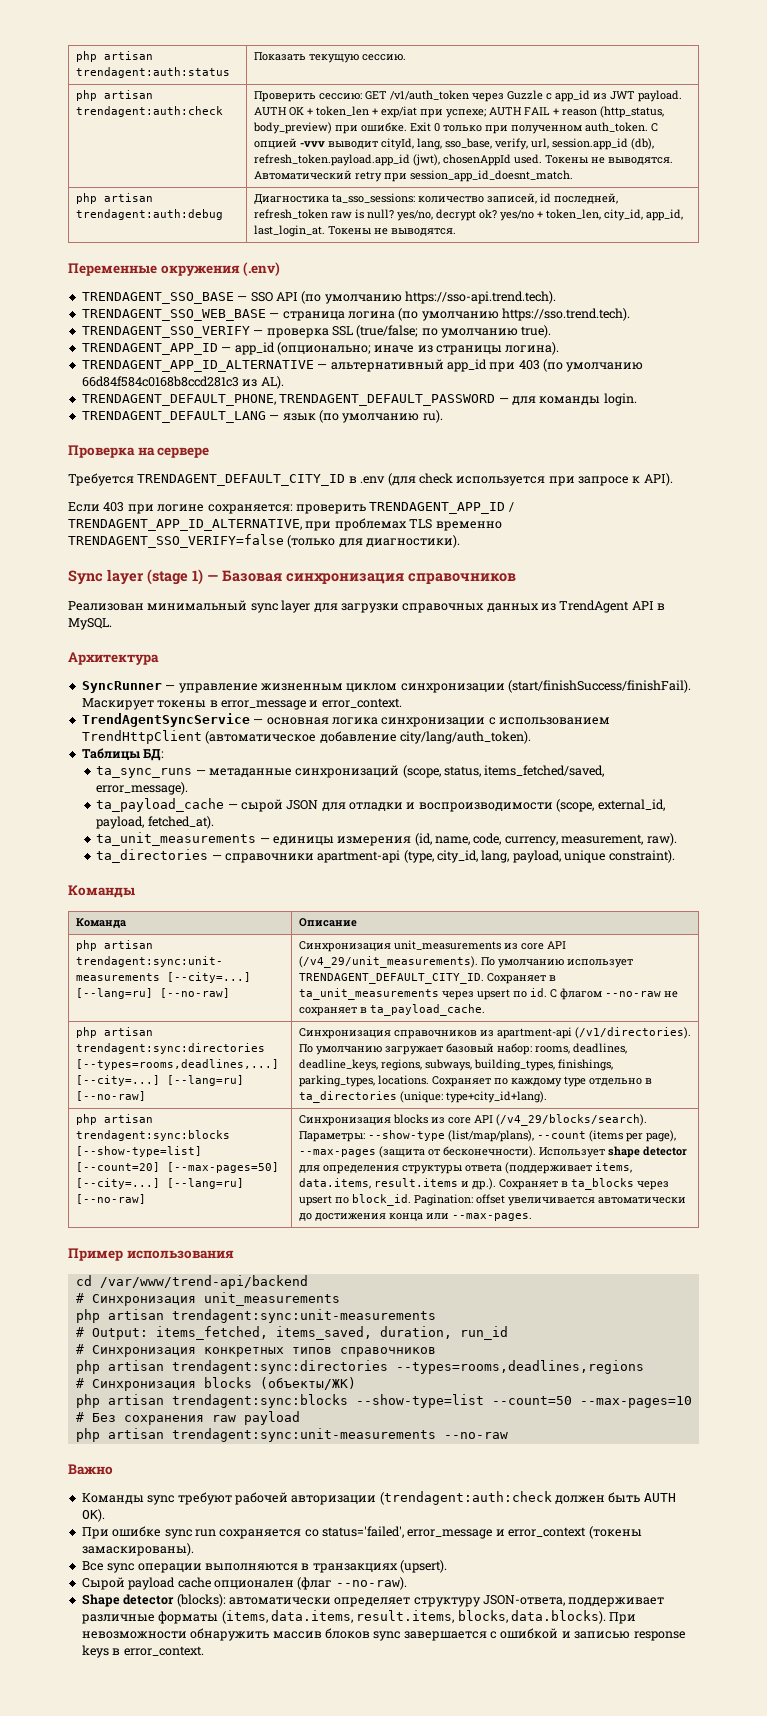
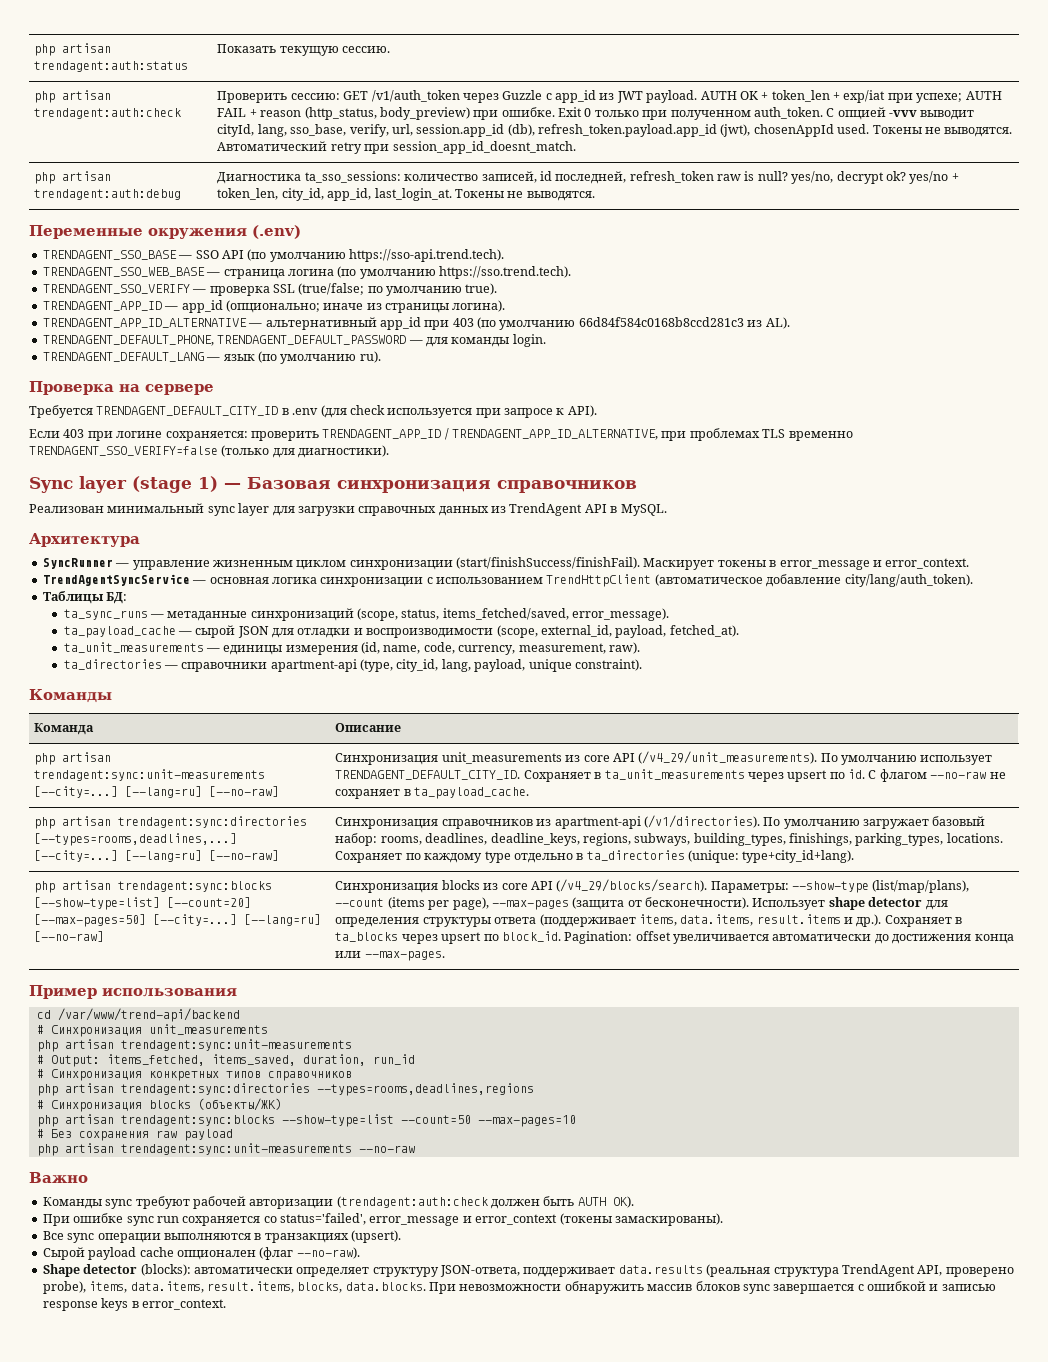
[81,1610,268,1624] различные форматы (items, -> [618,1264,1014,1277] [42,1281,128,1294] data.results (реальная структура TrendAgent API, проверено probe), items,
[511,1610,606,1624] data.blocks). -> [345,1282,426,1291] data.blocks.

